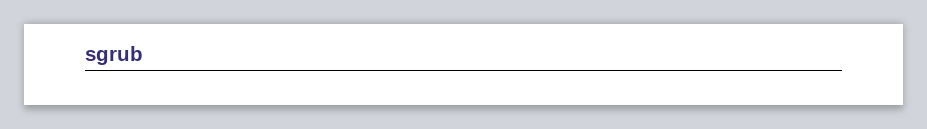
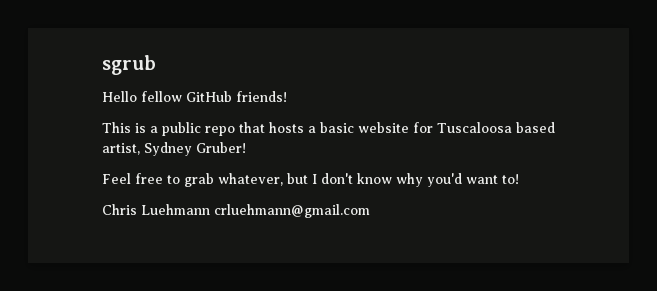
(143, 55) none -> [102,91,287,102] [102,122,555,136] [102,142,246,156] [102,173,519,187] [102,204,370,218] // Hello fellow GitHub friends! // This is a public repo that hosts a basic website for Tuscaloosa based artist, Sydney Gruber! // Feel free to grab whatever, but I don't know why you'd want to! // Chris Luehmann crluehmann@gmail.com

